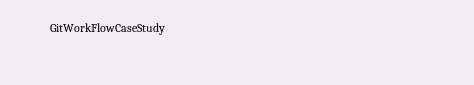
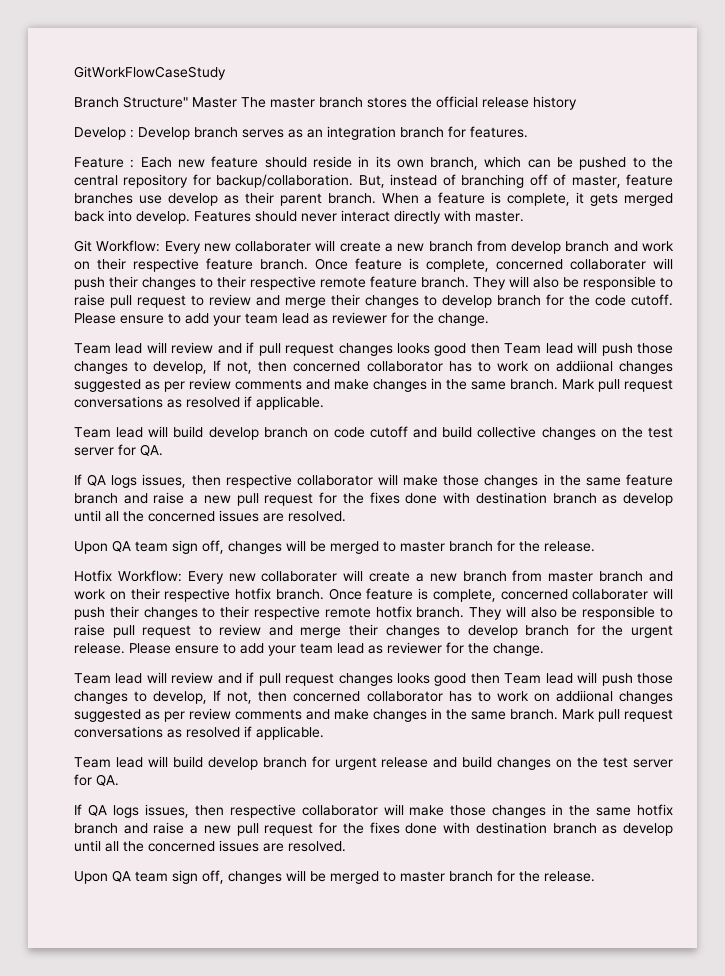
(165, 29) none -> [74,96,577,110] [74,126,528,140] [74,156,673,170] [74,174,673,188] [74,192,674,206] [74,210,524,224] [74,240,674,254] [74,258,673,272] [74,276,673,290] [74,294,673,308] [74,312,489,326] [74,342,673,356] [74,360,674,374] [74,378,673,392] [74,396,324,410] [74,426,673,440] [74,444,163,456] [74,474,674,488] [74,492,674,506] [74,510,346,522] [74,540,595,554] [74,570,673,584] [74,588,673,602] [74,606,673,620] [74,624,673,638] [74,642,544,656] [74,672,673,686] [74,690,674,704] [74,708,673,722] [74,726,324,740] [74,756,673,770] [74,774,119,786] [74,804,674,818] [74,822,674,836] [74,840,346,852] [74,870,595,884] // Branch Structure" Master The master branch stores the official release history // Develop : Develop branch serves as an integration branch for features. // Feature : Each new feature should reside in its own branch, which can be pushed to the central repository for backup/collaboration. But, instead of branching off of master, feature branches use develop as their parent branch. When a feature is complete, it gets merged back into develop. Features should never interact directly with master. // Git Workflow: Every new collaborater will create a new branch from develop branch and work on their respective feature branch. Once feature is complete, concerned collaborater will push their changes to their respective remote feature branch. They will also be responsible to raise pull request to review and merge their changes to develop branch for the code cutoff. Please ensure to add your team lead as reviewer for the change. // Team lead will review and if pull request changes looks good then Team lead will push those changes to develop, If not, then concerned collaborator has to work on addiional changes suggested as per review comments and make changes in the same branch. Mark pull request conversations as resolved if applicable. // Team lead will build develop branch on code cutoff and build collective changes on the test server for QA. // If QA logs issues, then respective collaborator will make those changes in the same feature branch and raise a new pull request for the fixes done with destination branch as develop until all the concerned issues are resolved. // Upon QA team sign off, changes will be merged to master branch for the release. // Hotfix Workflow: Every new collaborater will create a new branch from master branch and work on their respective hotfix branch. Once feature is complete, concerned collaborater will push their changes to their respective remote hotfix branch. They will also be responsible to raise pull request to review and merge their changes to develop branch for the urgent release. Please ensure to add your team lead as reviewer for the change. // Team lead will review and if pull request changes looks good then Team lead will push those changes to develop, If not, then concerned collaborator has to work on addiional changes suggested as per review comments and make changes in the same branch. Mark pull request conversations as resolved if applicable. // Team lead will build develop branch for urgent release and build changes on the test server for QA. // If QA logs issues, then respective collaborator will make those changes in the same hotfix branch and raise a new pull request for the fixes done with destination branch as develop until all the concerned issues are resolved. // Upon QA team sign off, changes will be merged to master branch for the release.

